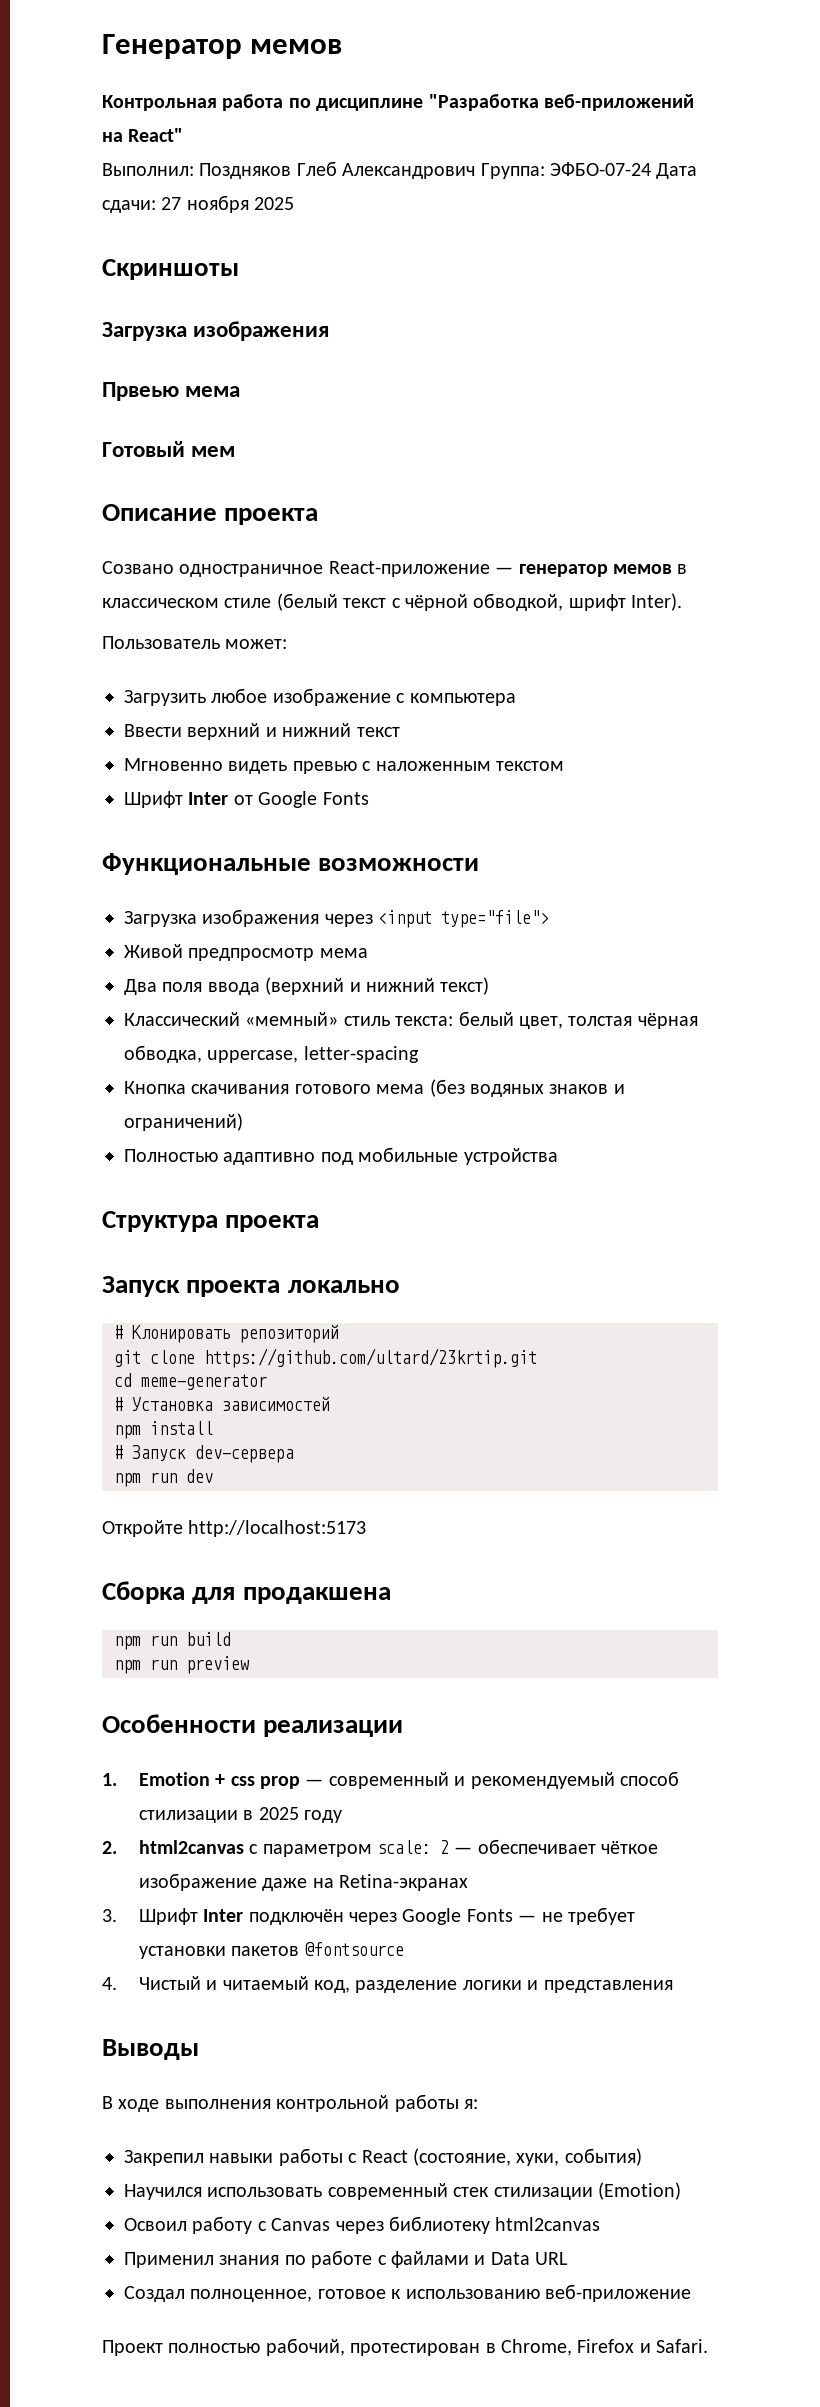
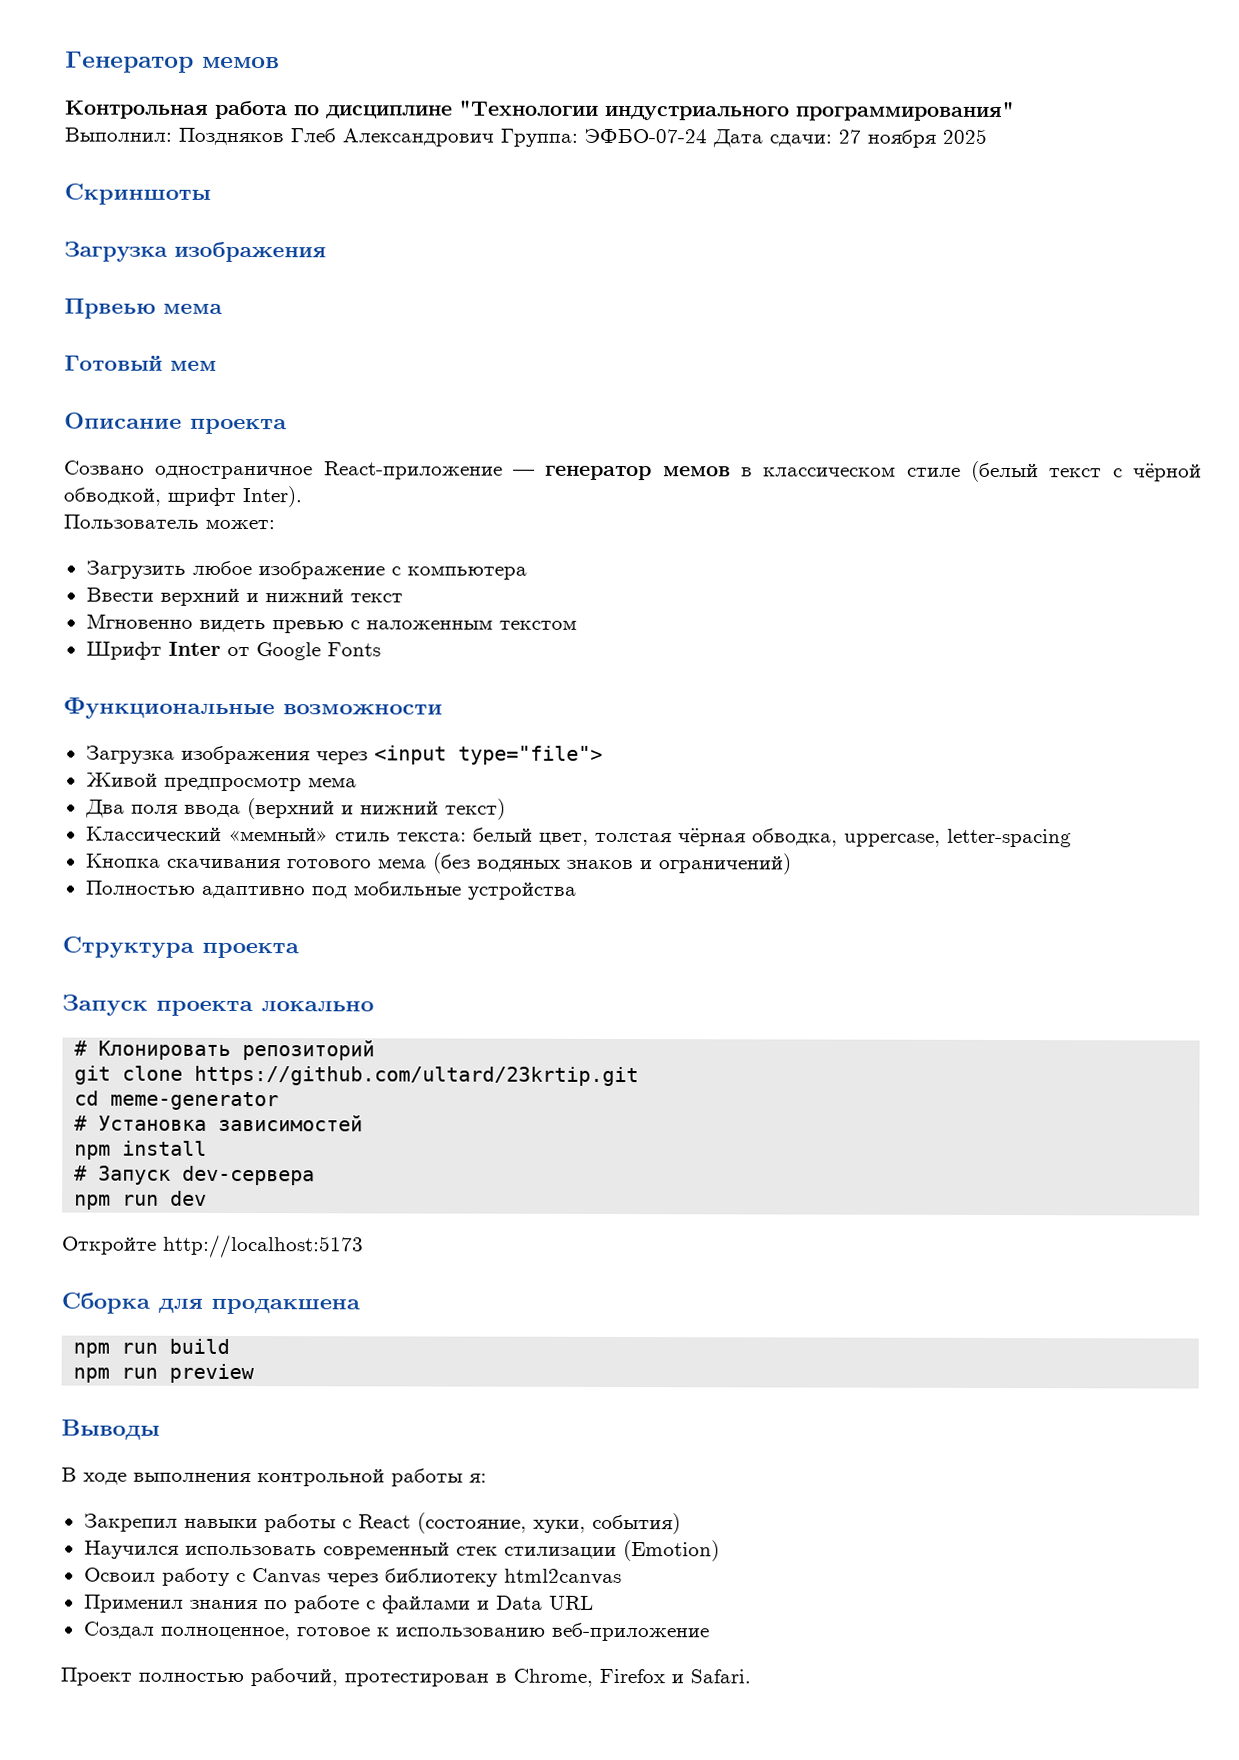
[428,94,694,111] [102,128,184,142] "Разработка веб-приложений на React" -> [458,100,1015,122] "Технологии индустриального программирования"
[102,1714,404,1737] [102,1771,680,1789] [138,1807,343,1823] [102,1839,659,1857] [138,1873,469,1891] [102,1907,636,1925] [138,1942,404,1959] [102,1976,673,1993] // Особенности реализации // 1. Emotion + css prop — современный и рекомендуемый способ стилизации в 2025 году // 2. html2canvas с параметром scale: 2 — обеспечивает чёткое изображение даже на Retina-экранах // 3. Шрифт Inter подключён через Google Fonts — не требует установки пакетов @fontsource // 4. Чистый и читаемый код, разделение логики и представления -> (256, 1373) none

